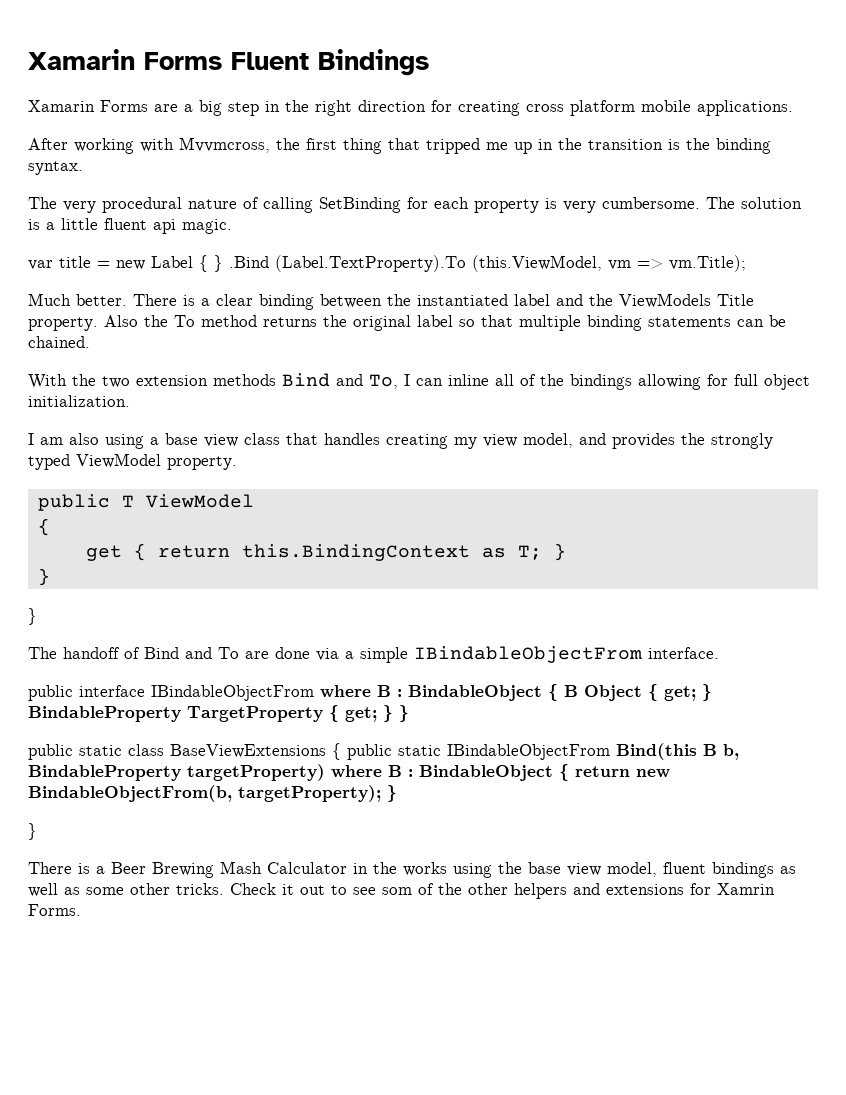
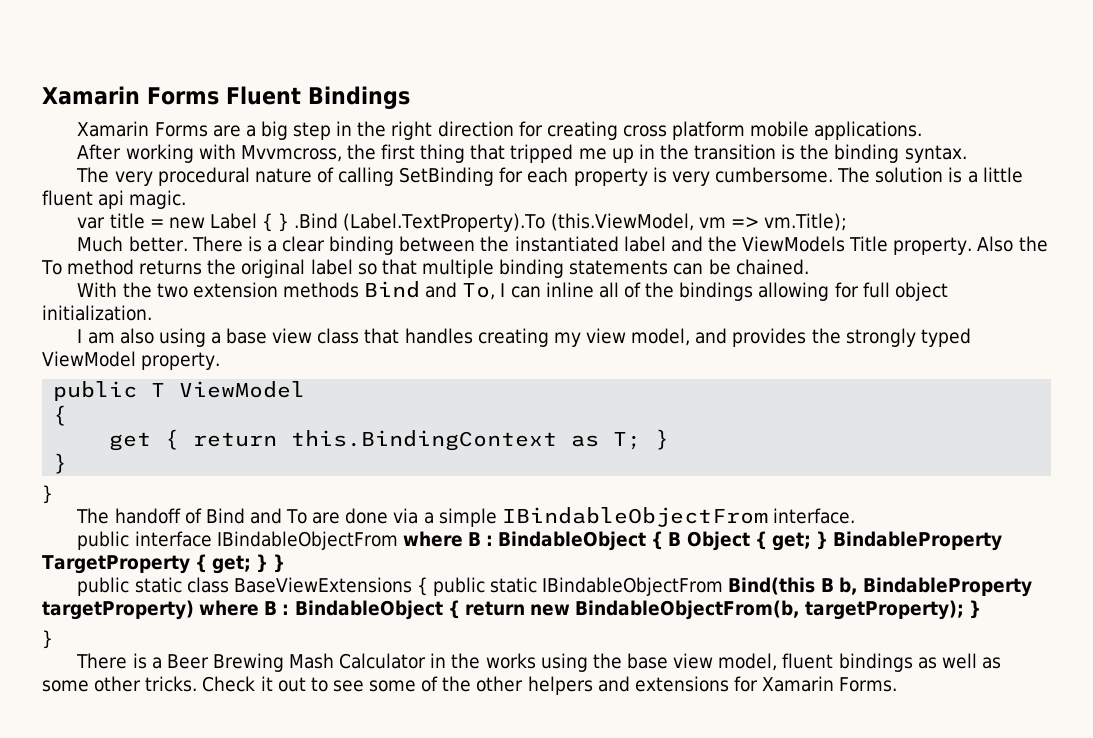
[382,887,412,895] som -> [369,680,417,692] some
[717,883,775,895] Xamrin -> [762,676,835,692] Xamarin

